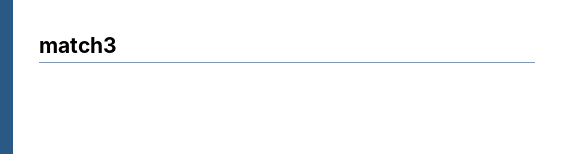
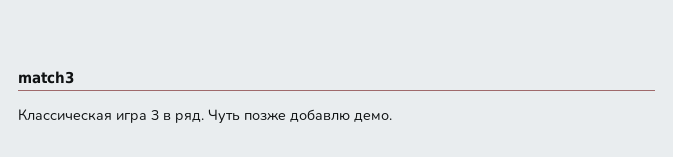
(117, 45) none -> [18,109,392,124] // Классическая игра 3 в ряд. Чуть позже добавлю демо.

